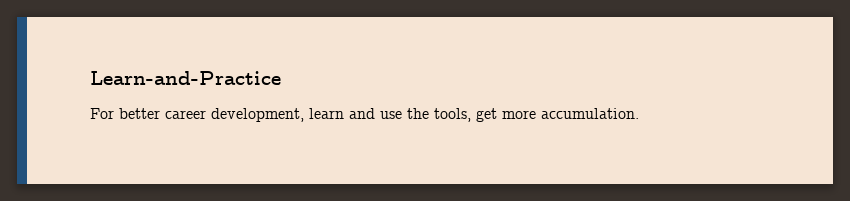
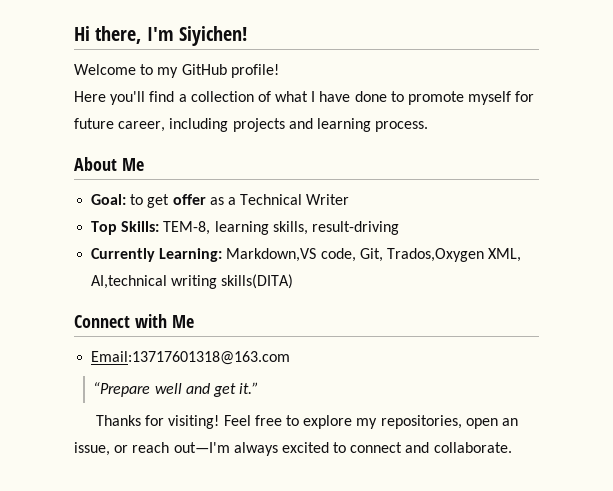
[90,71,281,85] [90,108,639,122] Learn-and-Practice // For better career development, learn and use the tools, get more accumulation. -> [74,26,248,46] [74,64,279,78] [74,91,535,105] [74,118,429,132] [74,157,144,171] [91,194,350,208] [91,221,399,235] [91,248,522,262] [91,274,294,289] [74,314,194,328] [91,351,291,365] [93,382,260,397] [96,415,518,429] [74,442,512,456] Hi there, I'm Siyichen! // Welcome to my GitHub profile! // Here you'll find a collection of what I have done to promote myself for future career, including projects and learning process. // About Me // Goal: to get offer as a Technical Writer // Top Skills: TEM-8, learning skills, result-driving // Currently Learning: Markdown,VS code, Git, Trados,Oxygen XML, AI,technical writing skills(DITA) // Connect with Me // Email:13717601318@163.com // “Prepare well and get it.” // Thanks for visiting! Feel free to explore my repositories, open an issue, or reach out—I'm always excited to connect and collaborate.

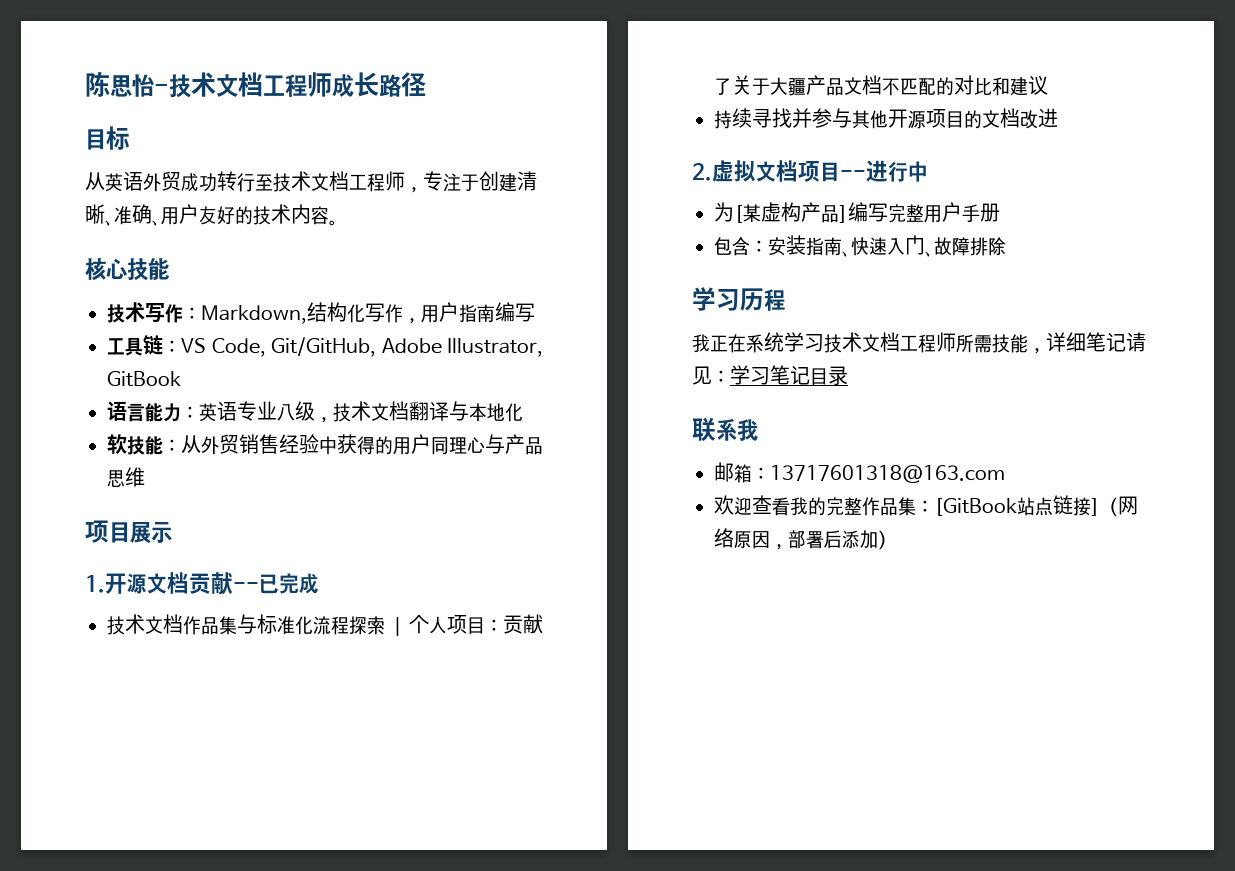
[74,26,248,46] [74,64,279,78] [74,91,535,105] [74,118,429,132] [74,157,144,171] [91,194,350,208] [91,221,399,235] [91,248,522,262] [91,274,294,289] [74,314,194,328] [91,351,291,365] [93,382,260,397] [96,415,518,429] [74,442,512,456] Hi there, I'm Siyichen! // Welcome to my GitHub profile! // Here you'll find a collection of what I have done to promote myself for future career, including projects and learning process. // About Me // Goal: to get offer as a Technical Writer // Top Skills: TEM-8, learning skills, result-driving // Currently Learning: Markdown,VS code, Git, Trados,Oxygen XML, AI,technical writing skills(DITA) // Connect with Me // Email:13717601318@163.com // “Prepare well and get it.” // Thanks for visiting! Feel free to explore my repositories, open an issue, or reach out—I'm always excited to connect and collaborate. -> [85,72,426,98] [85,126,130,150] [85,171,537,193] [85,204,338,226] [85,258,169,281] [107,302,535,324] [107,335,543,357] [107,371,181,387] [107,401,523,423] [107,434,543,455] [107,467,145,488] [85,520,172,543] [85,572,319,595] [107,614,543,636] [714,75,1048,96] [714,108,1058,129] [692,160,928,182] [714,202,1000,223] [714,235,1006,257] [692,287,785,311] [692,332,1146,354] [692,365,848,385] [692,417,758,442] [714,462,1005,483] [714,495,1138,517] [714,528,896,550] 陈思怡-技术文档工程师成长路径 // 目标 // 从英语外贸成功转行至技术文档工程师，专注于创建清晰、准确、用户友好的技术内容。 // 核心技能 // 技术写作：Markdown,结构化写作，用户指南编写 // 工具链：VS Code, Git/GitHub, Adobe Illustrator, GitBook // 语言能力：英语专业八级，技术文档翻译与本地化 // 软技能：从外贸销售经验中获得的用户同理心与产品思维 // 项目展示 // 1.开源文档贡献--已完成 // 技术文档作品集与标准化流程探索 | 个人项目：贡献了关于大疆产品文档不匹配的对比和建议 // 持续寻找并参与其他开源项目的文档改进 // 2.虚拟文档项目--进行中 // 为[某虚构产品]编写完整用户手册 // 包含：安装指南、快速入门、故障排除 // 学习历程 // 我正在系统学习技术文档工程师所需技能，详细笔记请见：学习笔记目录 // 联系我 // 邮箱：13717601318@163.com // 欢迎查看我的完整作品集：[GitBook站点链接]（网络原因，部署后添加）

